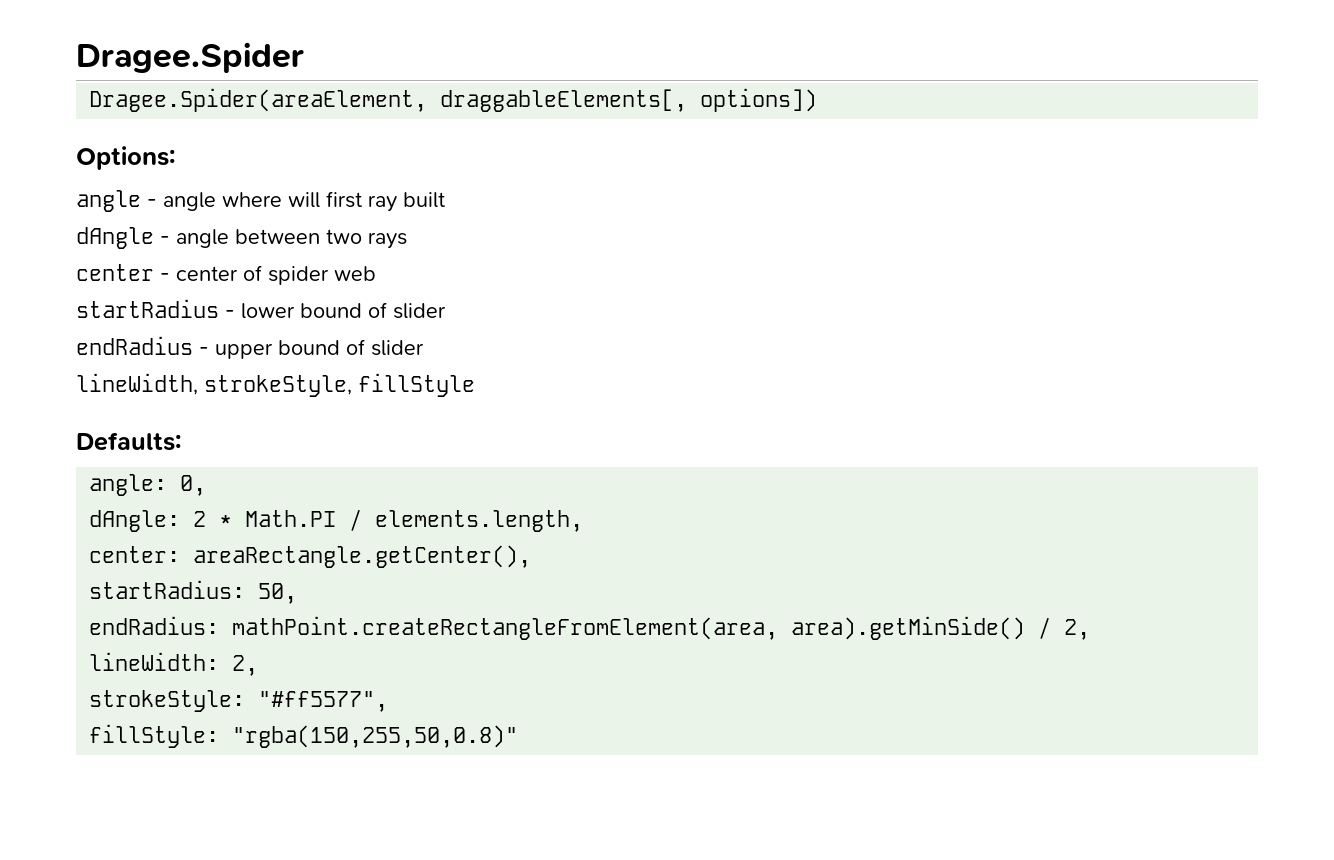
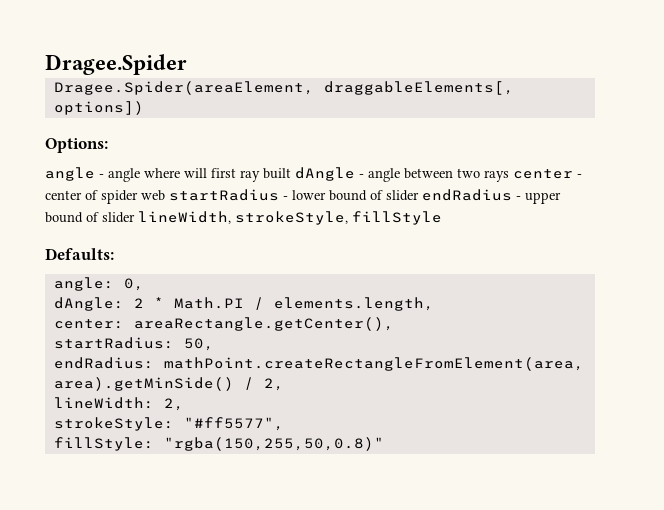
(445, 200) // -> (291, 173) none
(407, 240) // -> (509, 176) none
(376, 273) // -> (165, 195) none
(446, 311) // -> (419, 195) none
(424, 348) // -> (135, 217) none

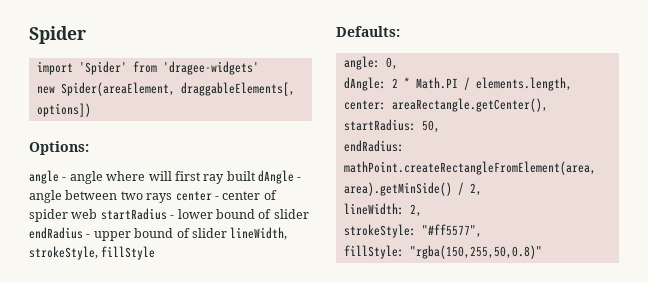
[45,54,187,75] [53,81,314,95] Dragee.Spider // Dragee.Spider(areaElement, -> [29,26,86,44] [36,61,259,75] [36,82,175,96] Spider // import 'Spider' from 'dragee-widgets' // new Spider(areaElement,

